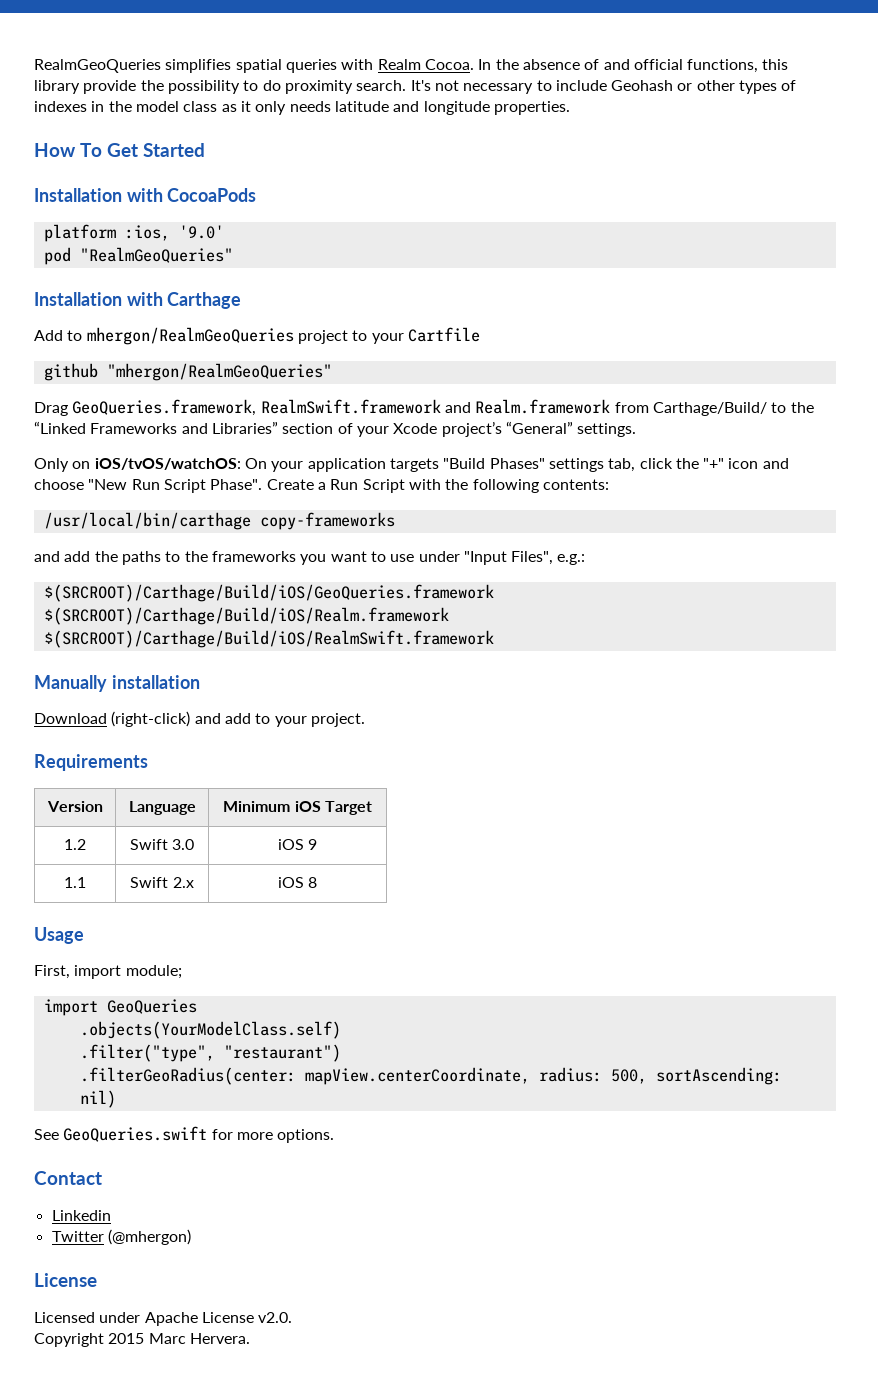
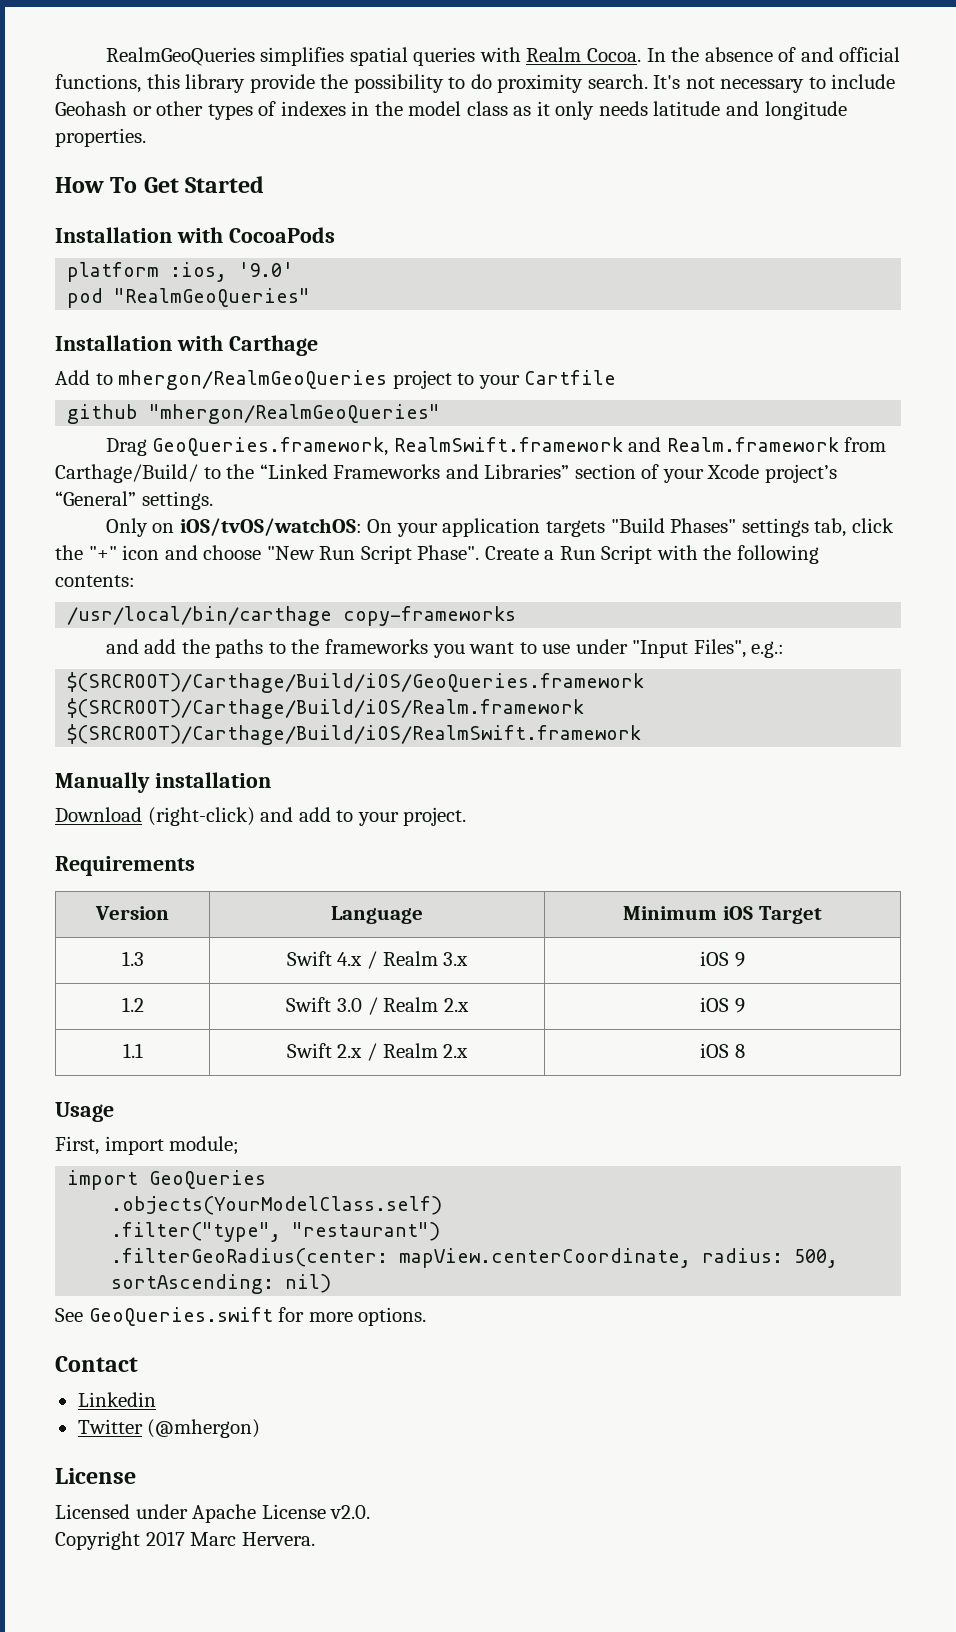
(372, 808) none -> [121,951,144,966] [286,951,469,969] [700,951,745,967] // 1.3 | Swift 4.x / Realm 3.x | iOS 9
(195, 844) none -> [367,997,469,1015] / Realm 2.x
(194, 882) none -> [366,1043,469,1061] / Realm 2.x
[108,1333,145,1344] 2015 -> [145,1531,185,1546] 2017

